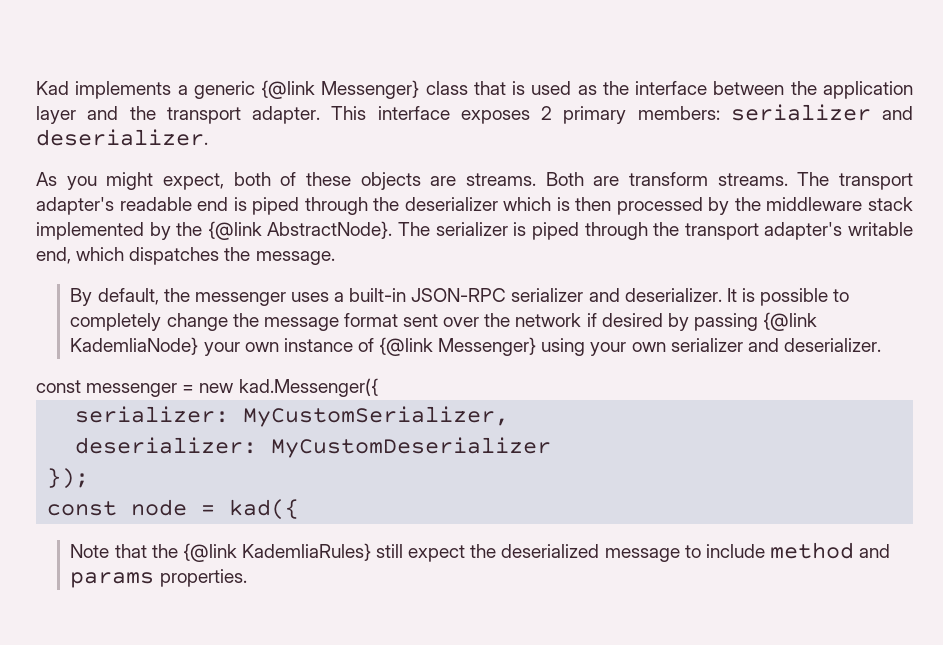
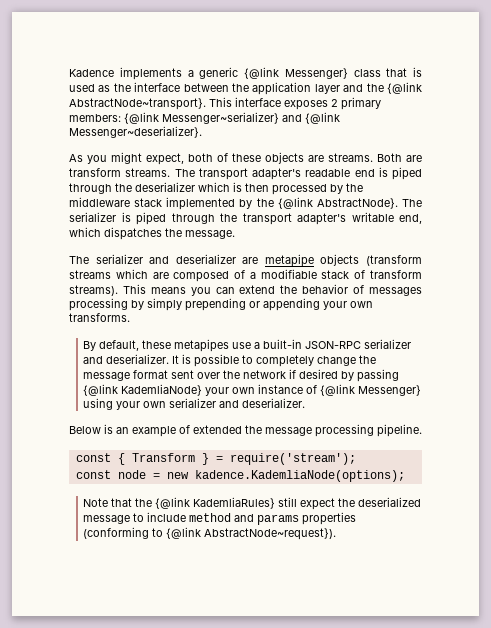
[36,81,69,95] Kad -> [69,69,114,77] Kadence
[166,106,320,124] transport adapter. -> [387,82,422,94] [69,98,206,110] {@link AbstractNode~transport}.
[730,104,913,121] [36,129,208,146] serializer and deserializer. -> [124,112,340,124] [69,126,202,138] {@link Messenger~serializer} and {@link Messenger~deserializer}.
(335, 258) none -> [69,254,422,267] [69,269,422,282] [69,284,422,296] [69,298,373,311] [69,313,130,322] // The serializer and deserializer are metapipe objects (transform streams which are composed of a modifiable stack of transform streams). This means you can extend the behavior of messages processing by simply prepending or appending your own transforms.
[163,288,329,306] the messenger uses -> [142,339,252,352] these metapipes use
[36,378,378,397] [75,406,510,427] [75,437,552,458] [47,468,90,489] const messenger = new kad.Messenger({ // serializer: MyCustomSerializer, // deserializer: MyCustomDeserializer // }); -> [69,424,422,437] [75,453,356,465] Below is an example of extended the message processing pipeline. // const { Transform } = require('stream');
[229,499,300,520] kad({ -> [166,470,405,482] new kadence.KademliaNode(options);
[159,569,247,587] properties. -> [302,512,357,525] [83,527,337,540] properties (conforming to {@link AbstractNode~request}).

